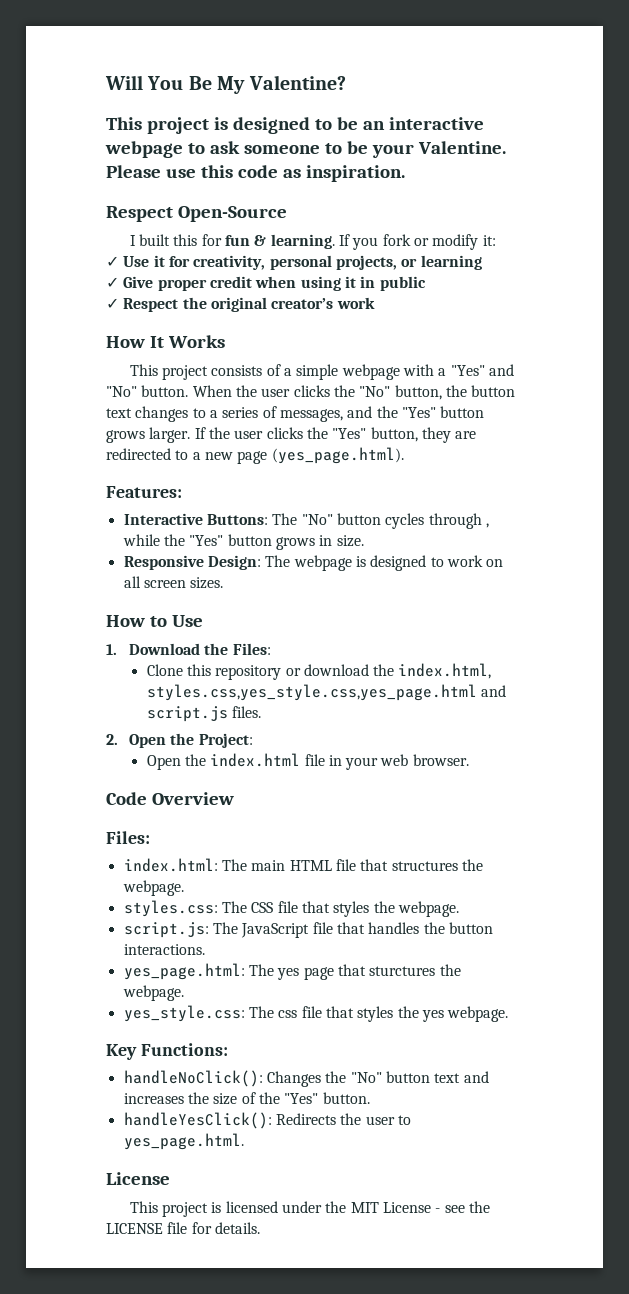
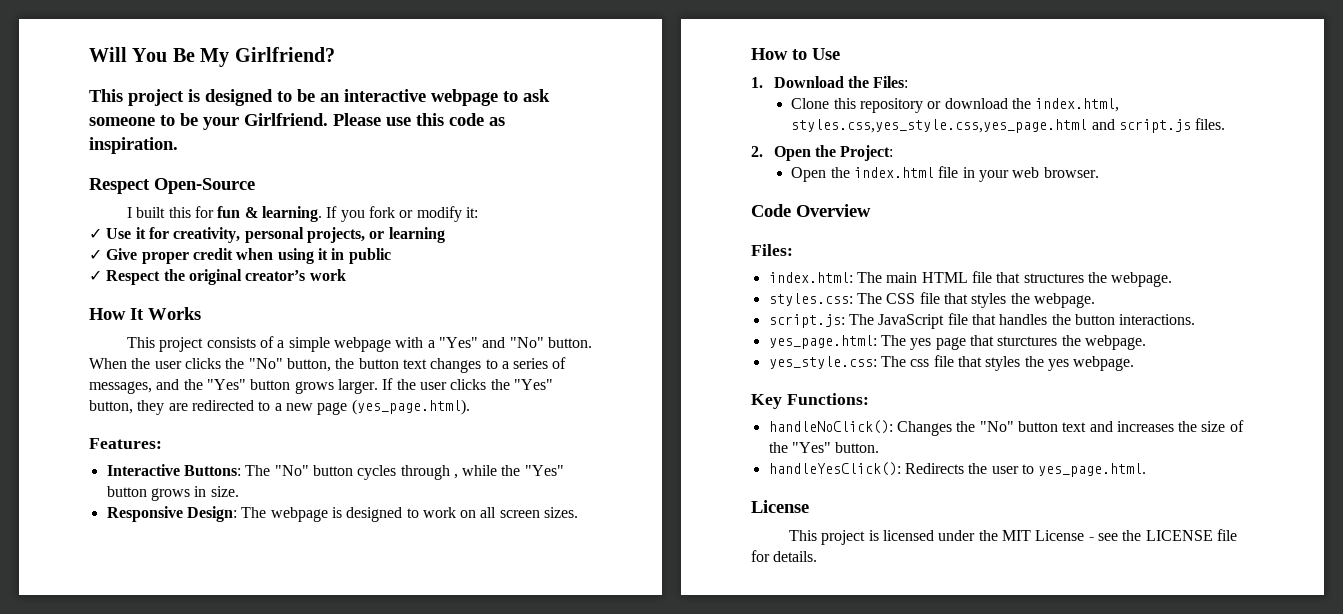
[248,75,346,90] Valentine? -> [234,47,335,62] Girlfriend?
[417,141,506,154] Valentine. -> [244,113,328,126] Girlfriend.

